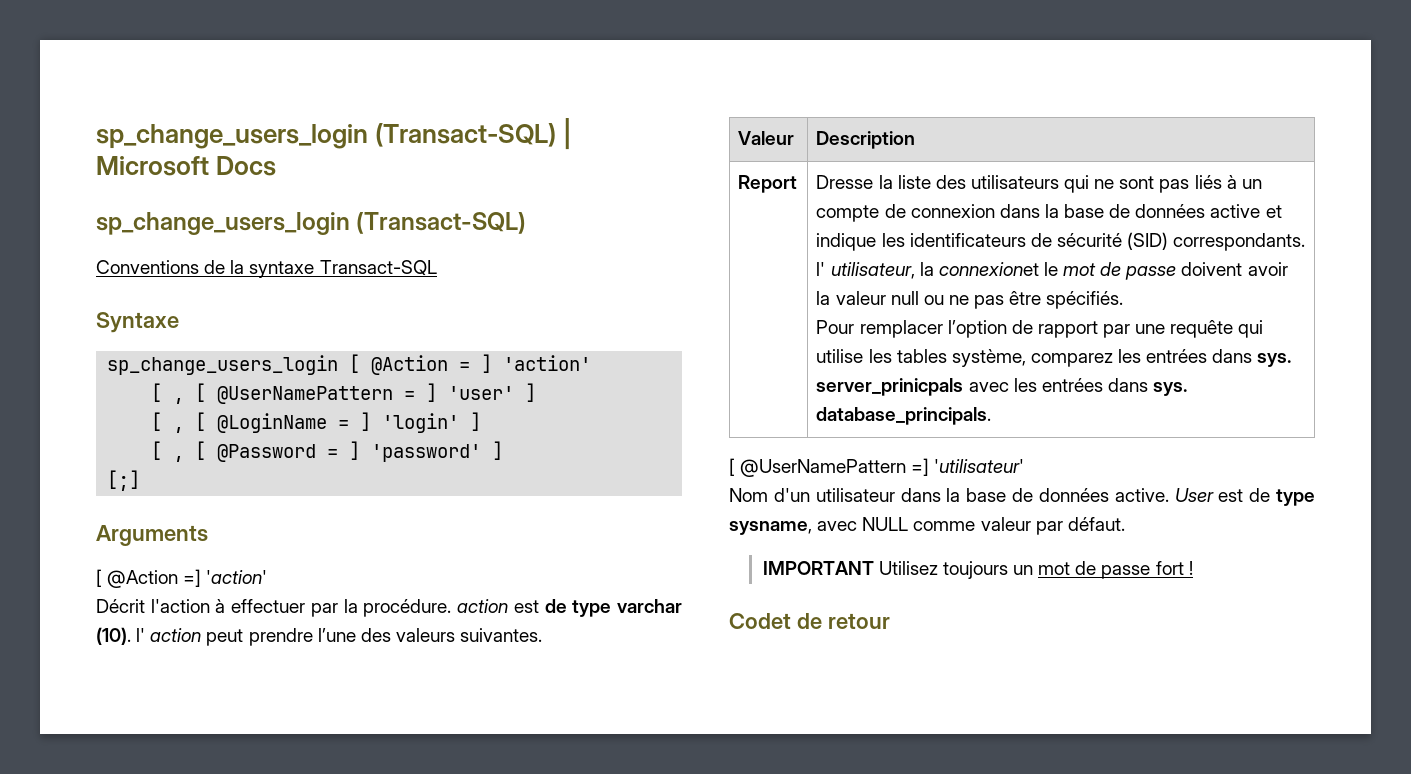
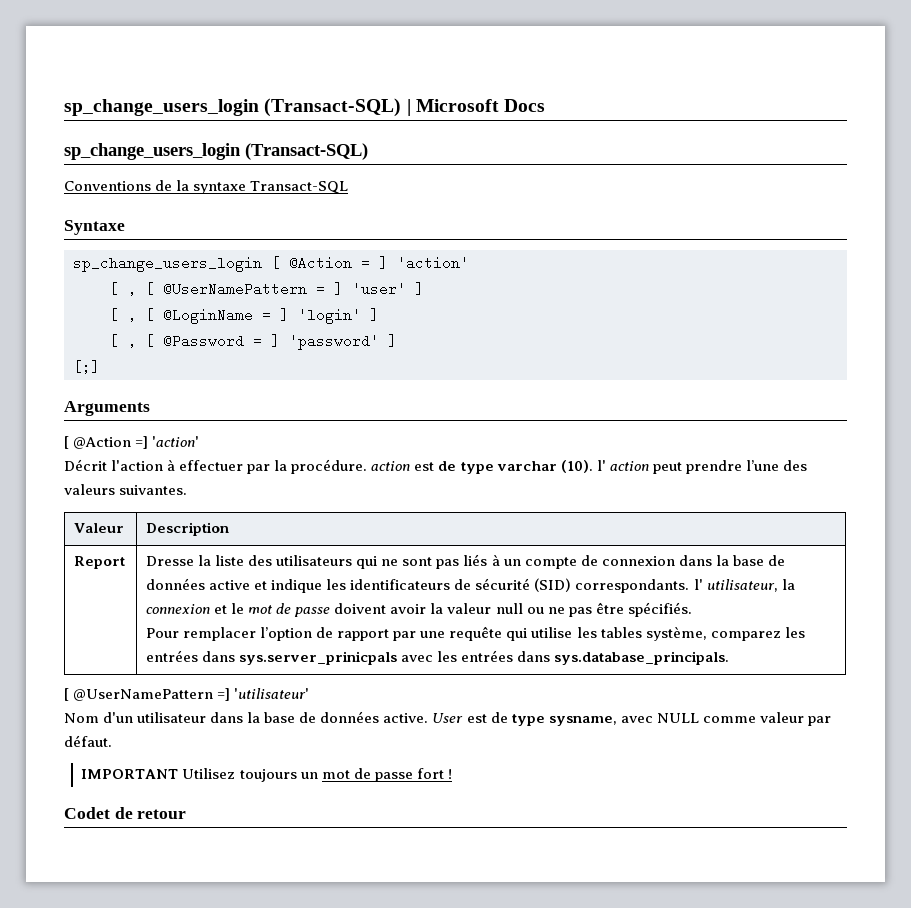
[938,262,1039,276] connexionet -> [146,604,228,614] connexion et
[1257,353,1292,367] [816,378,964,396] sys. server_prinicpals -> [239,651,398,665] sys.server_prinicpals
[1153,382,1188,396] [816,407,992,425] sys. database_principals. -> [554,651,730,665] sys.database_principals.

